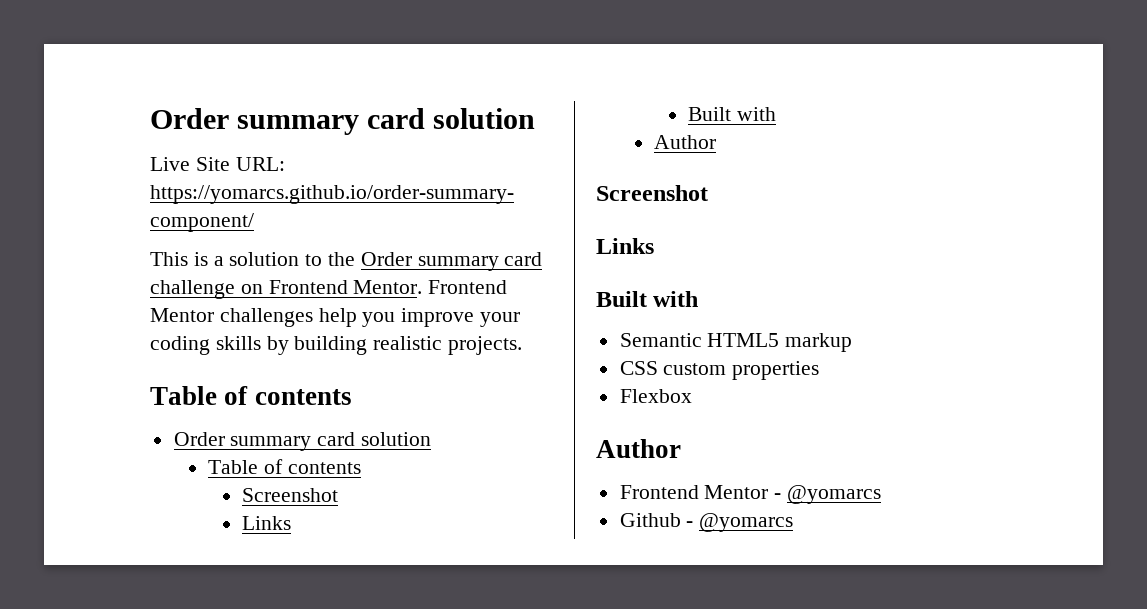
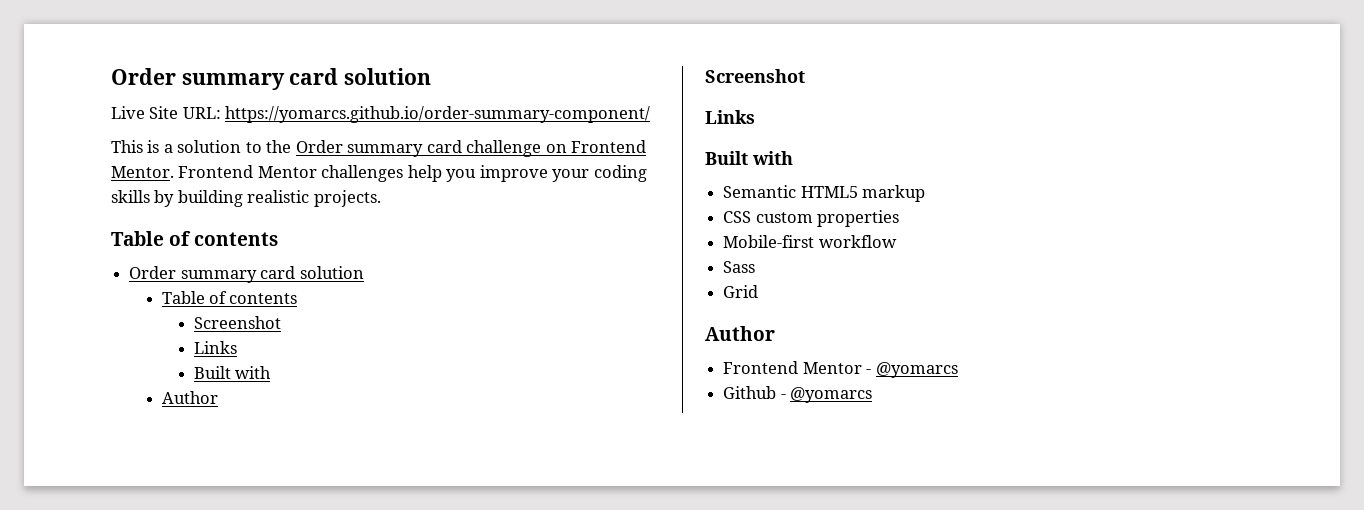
[619,389,692,403] Flexbox -> [723,235,897,248] [723,261,756,273] [723,285,759,298] Mobile-first workflow // Sass // Grid

